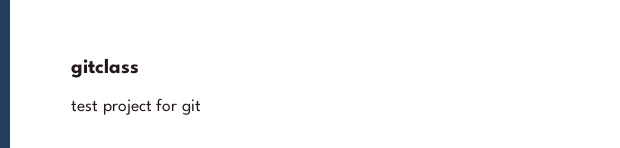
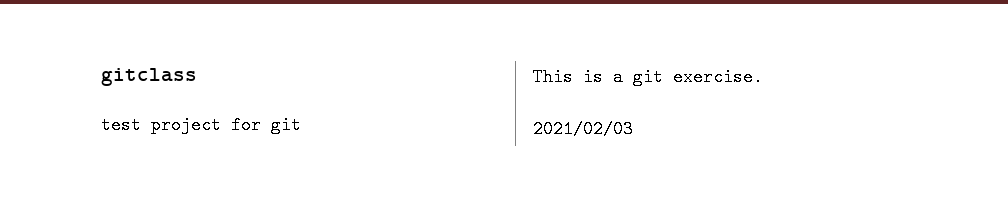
(202, 107) none -> [533,68,763,86] [533,120,633,138] // This is a git exercise. // 2021/02/03

